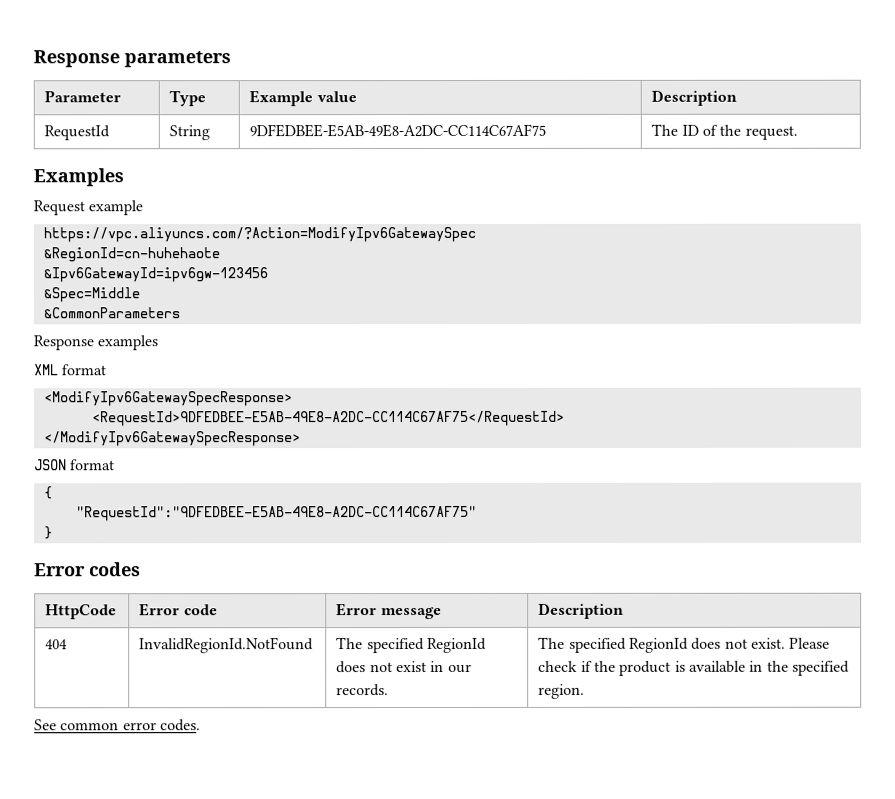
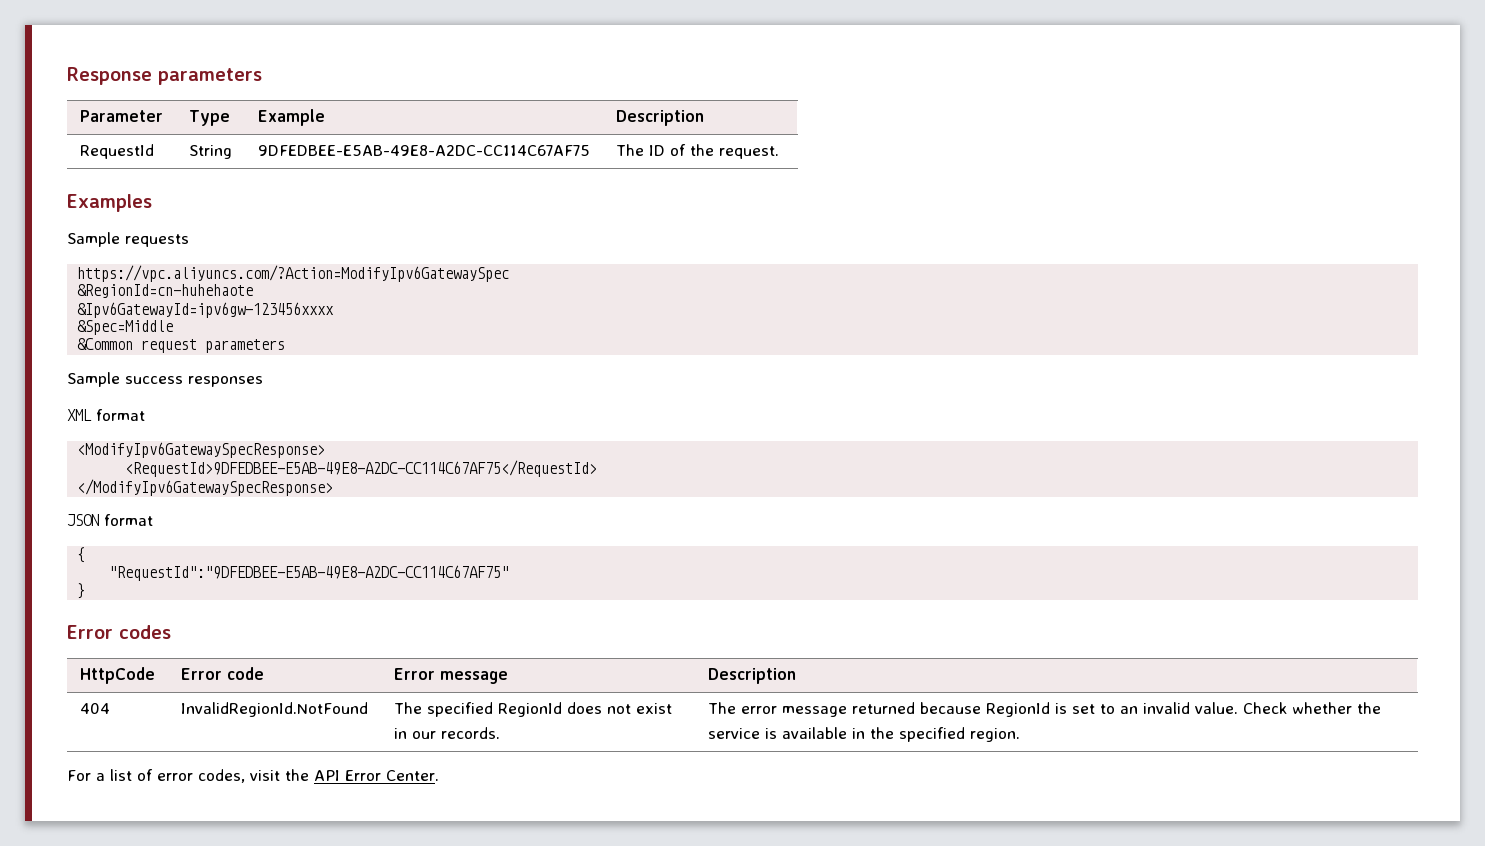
[316,91,357,103] value -> (325, 117) none
[33,200,144,216] Request example -> [67,232,189,247] Sample requests
[42,267,268,283] &Ipv6GatewayId=ipv6gw-123456 -> [77,302,335,318] &Ipv6GatewayId=ipv6gw-123456xxxx
[42,307,180,319] [33,335,159,351] &CommonParameters // Response examples -> [77,338,286,353] [67,372,263,387] &Common request parameters // Sample success responses
[568,637,831,653] [538,660,672,676] specified RegionId does not exist. Please check if the product -> [740,702,1381,717] [707,728,760,739] error message returned because RegionId is set to an invalid value. Check whether the service
[34,719,201,732] See common error codes. -> [67,769,439,783] For a list of error codes, visit the API Error Center.

